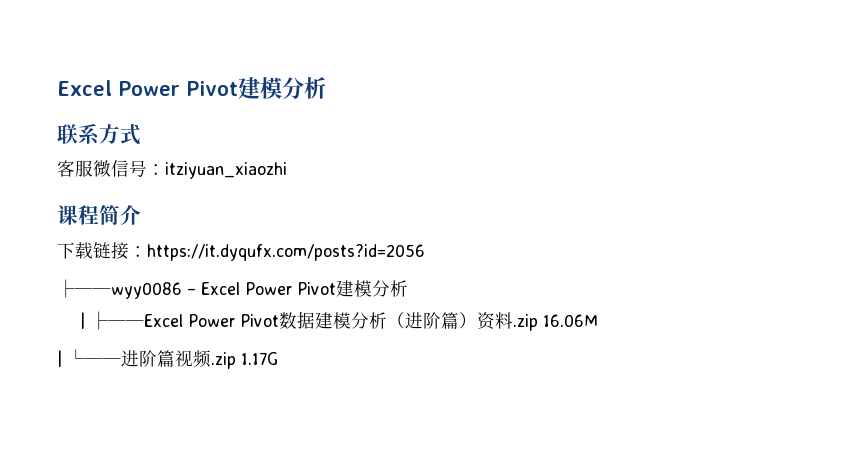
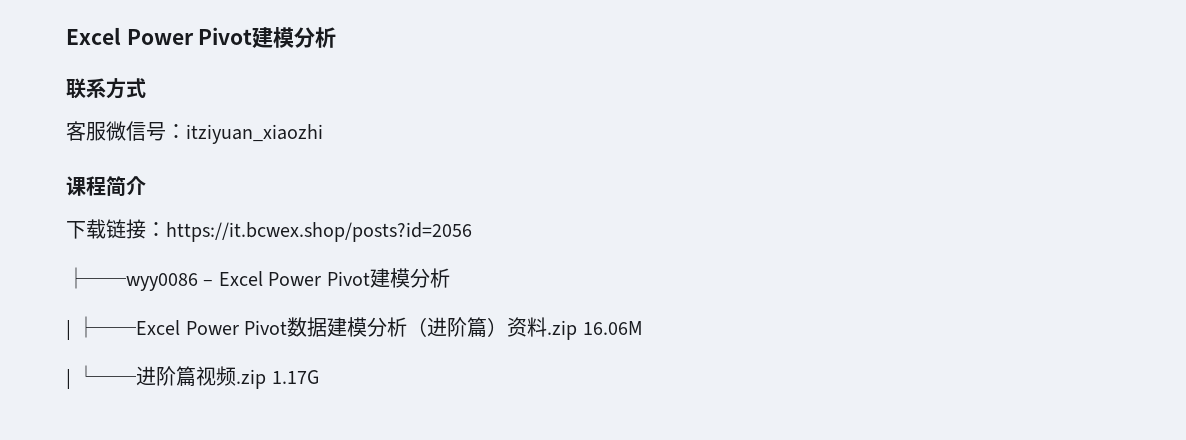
[147,244,425,261] https://it.dyqufx.com/posts?id=2056 -> [166,222,472,242] https://it.bcwex.shop/posts?id=2056

